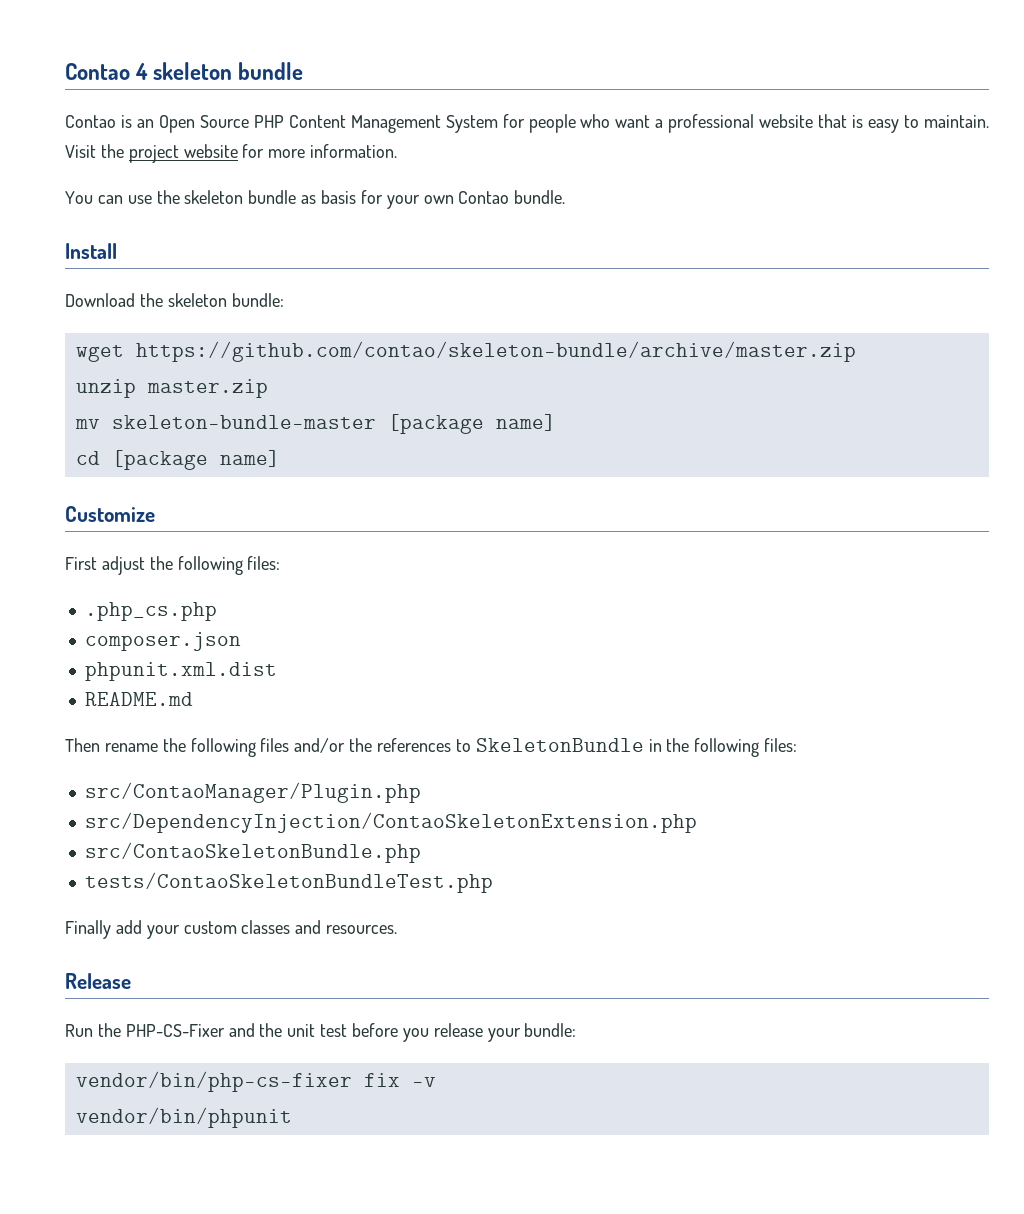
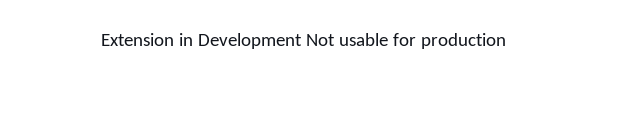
[65,62,304,80] [65,114,990,133] [65,144,398,163] [65,190,566,209] [65,243,117,259] [65,293,284,307] [75,341,856,362] [75,379,268,398] [74,414,556,434] [75,450,280,470] [65,506,155,522] [65,556,281,575] [84,602,217,621] [84,632,241,651] [84,662,277,681] [84,692,193,706] [65,738,798,757] [84,782,421,803] [84,812,697,833] [84,842,421,863] [84,872,493,893] [65,920,398,939] [65,973,131,989] [65,1023,577,1042] [75,1071,436,1092] [75,1107,292,1128] Contao 4 skeleton bundle // Contao is an Open Source PHP Content Management System for people who want a professional website that is easy to maintain. Visit the project website for more information. // You can use the skeleton bundle as basis for your own Contao bundle. // Install // Download the skeleton bundle: // wget https://github.com/contao/skeleton-bundle/archive/master.zip // unzip master.zip // mv skeleton-bundle-master [package name] // cd [package name] // Customize // First adjust the following files: // .php_cs.php // composer.json // phpunit.xml.dist // README.md // Then rename the following files and/or the references to SkeletonBundle in the following files: // src/ContaoManager/Plugin.php // src/DependencyInjection/ContaoSkeletonExtension.php // src/ContaoSkeletonBundle.php // tests/ContaoSkeletonBundleTest.php // Finally add your custom classes and resources. // Release // Run the PHP-CS-Fixer and the unit test before you release your bundle: // vendor/bin/php-cs-fixer fix -v // vendor/bin/phpunit -> [101,33,506,49] Extension in Development Not usable for production

